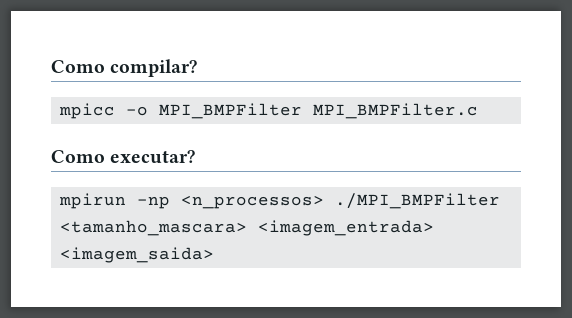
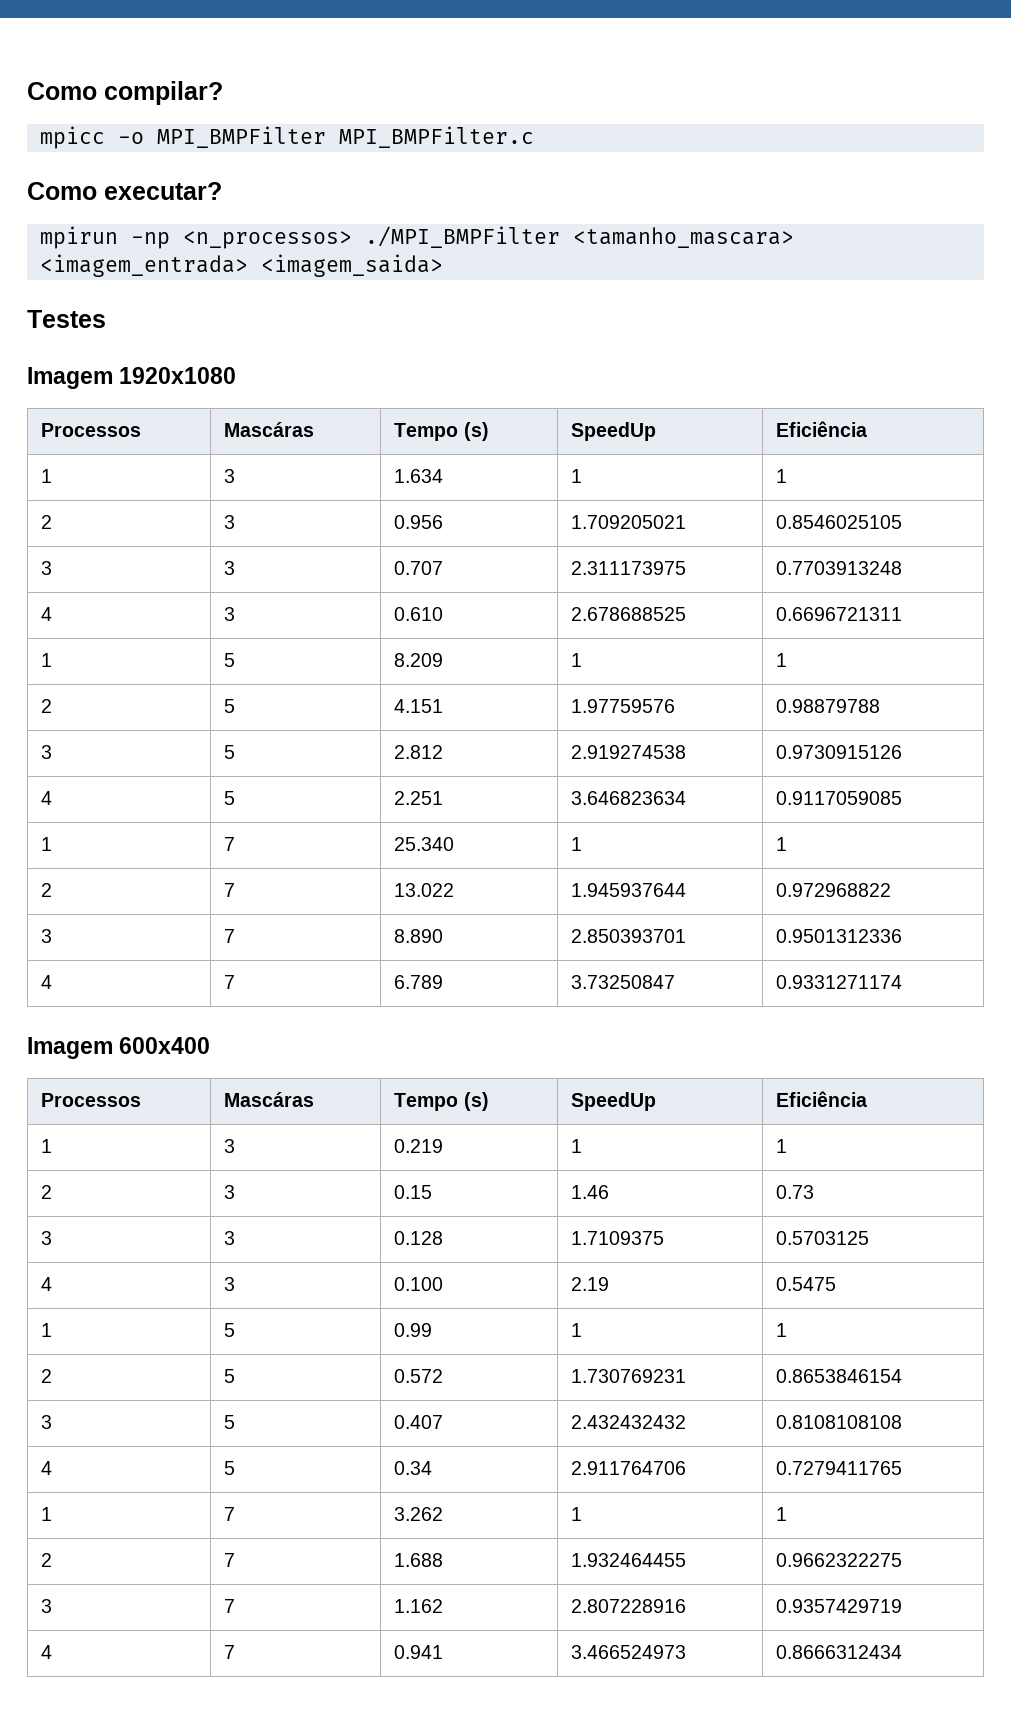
(215, 255) none -> [27,310,106,328] [27,367,237,389] [41,423,142,437] [224,422,315,437] [394,422,489,441] [571,422,657,441] [776,421,868,437] [41,469,53,483] [224,469,236,483] [394,469,444,483] [571,469,583,483] [776,469,788,483] [41,515,53,529] [224,515,236,529] [394,515,444,529] [571,515,687,529] [776,515,903,529] [41,561,53,575] [224,561,236,575] [394,561,444,575] [571,561,687,575] [776,561,903,575] [41,607,53,621] [224,607,236,621] [394,607,444,621] [571,607,687,621] [776,607,903,621] [41,653,53,667] [224,653,236,667] [394,653,444,667] [571,653,583,667] [776,653,788,667] [41,699,53,713] [224,699,236,713] [394,699,444,713] [571,699,676,713] [776,699,881,713] [41,745,53,759] [224,745,236,759] [394,745,444,759] [571,745,687,759] [776,745,903,759] [41,791,53,805] [224,791,236,805] [394,791,444,805] [571,791,687,805] [776,791,903,805] [41,837,53,851] [224,837,236,851] [394,837,455,851] [571,837,583,851] [776,837,788,851] [41,883,53,897] [224,883,236,897] [394,883,455,897] [571,883,687,897] [776,883,892,897] [41,929,53,943] [224,929,236,943] [394,929,444,943] [571,929,687,943] [776,929,903,943] [41,975,53,989] [224,975,236,989] [394,975,444,989] [571,975,676,989] [776,975,903,989] [27,1037,211,1059] [41,1093,142,1107] [224,1092,315,1107] [394,1092,489,1111] [571,1092,657,1111] [776,1091,868,1107] [41,1139,53,1153] [224,1139,236,1153] [394,1139,444,1153] [571,1139,583,1153] [776,1139,788,1153] [41,1185,53,1199] [224,1185,236,1199] [394,1185,433,1199] [571,1185,610,1199] [776,1185,815,1199] [41,1231,53,1245] [224,1231,236,1245] [394,1231,444,1245] [571,1231,665,1245] [776,1231,870,1245] [41,1277,53,1291] [224,1277,236,1291] [394,1277,444,1291] [571,1277,610,1291] [776,1277,837,1291] [41,1323,53,1337] [224,1323,236,1337] [394,1323,433,1337] [571,1323,583,1337] [776,1323,788,1337] [41,1369,53,1383] [224,1369,236,1383] [394,1369,444,1383] [571,1369,687,1383] [776,1369,903,1383] [41,1415,53,1429] [224,1415,236,1429] [394,1415,444,1429] [571,1415,687,1429] [776,1415,903,1429] [41,1461,53,1475] [224,1461,236,1475] [394,1461,433,1475] [571,1461,687,1475] [776,1461,903,1475] [41,1507,53,1521] [224,1507,236,1521] [394,1507,444,1521] [571,1507,583,1521] [776,1507,788,1521] [41,1553,53,1567] [224,1553,236,1567] [394,1553,444,1567] [571,1553,687,1567] [776,1553,903,1567] [41,1599,53,1613] [224,1599,236,1613] [394,1599,444,1613] [571,1599,687,1613] [776,1599,903,1613] [41,1645,53,1659] [224,1645,236,1659] [394,1645,444,1659] [571,1645,687,1659] [776,1645,903,1659] // Testes // Imagem 1920x1080 // Processos | Mascáras | Tempo (s) | SpeedUp | Eficiência // 1 | 3 | 1.634 | 1 | 1 // 2 | 3 | 0.956 | 1.709205021 | 0.8546025105 // 3 | 3 | 0.707 | 2.311173975 | 0.7703913248 // 4 | 3 | 0.610 | 2.678688525 | 0.6696721311 // 1 | 5 | 8.209 | 1 | 1 // 2 | 5 | 4.151 | 1.97759576 | 0.98879788 // 3 | 5 | 2.812 | 2.919274538 | 0.9730915126 // 4 | 5 | 2.251 | 3.646823634 | 0.9117059085 // 1 | 7 | 25.340 | 1 | 1 // 2 | 7 | 13.022 | 1.945937644 | 0.972968822 // 3 | 7 | 8.890 | 2.850393701 | 0.9501312336 // 4 | 7 | 6.789 | 3.73250847 | 0.9331271174 // Imagem 600x400 // Processos | Mascáras | Tempo (s) | SpeedUp | Eficiência // 1 | 3 | 0.219 | 1 | 1 // 2 | 3 | 0.15 | 1.46 | 0.73 // 3 | 3 | 0.128 | 1.7109375 | 0.5703125 // 4 | 3 | 0.100 | 2.19 | 0.5475 // 1 | 5 | 0.99 | 1 | 1 // 2 | 5 | 0.572 | 1.730769231 | 0.8653846154 // 3 | 5 | 0.407 | 2.432432432 | 0.8108108108 // 4 | 5 | 0.34 | 2.911764706 | 0.7279411765 // 1 | 7 | 3.262 | 1 | 1 // 2 | 7 | 1.688 | 1.932464455 | 0.9662322275 // 3 | 7 | 1.162 | 2.807228916 | 0.9357429719 // 4 | 7 | 0.941 | 3.466524973 | 0.8666312434

